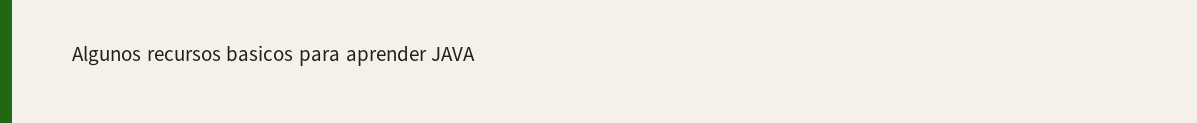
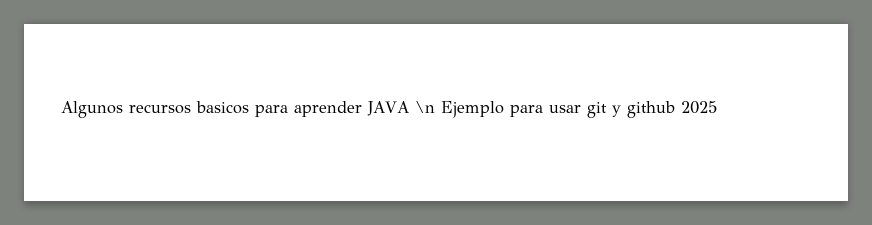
(476, 54) none -> [414,101,717,118] \n Ejemplo para usar git y github 2025

